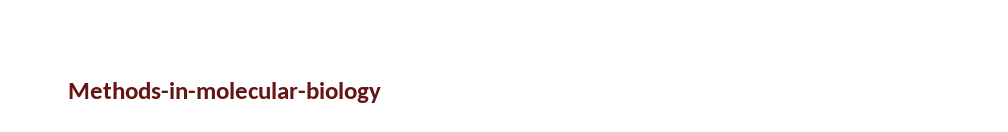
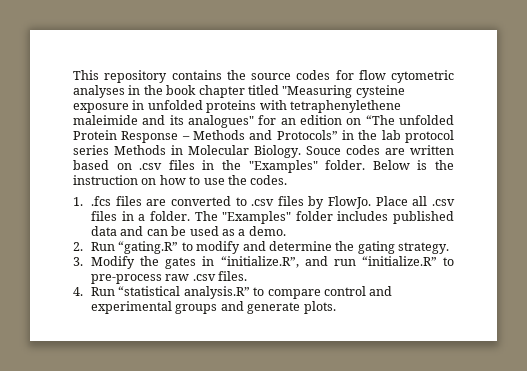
[68,82,381,103] Methods-in-molecular-biology -> [73,70,454,83] [73,85,405,98] [73,100,401,113] [73,115,454,128] [73,130,454,143] [73,145,454,158] [73,160,455,173] [73,175,288,185] [73,196,455,209] [91,211,454,224] [91,226,286,236] [73,241,450,254] [73,256,454,269] [91,271,248,284] [73,286,393,299] [91,301,336,314] This repository contains the source codes for flow cytometric analyses in the book chapter titled "Measuring cysteine exposure in unfolded proteins with tetraphenylethene maleimide and its analogues" for an edition on “The unfolded Protein Response – Methods and Protocols” in the lab protocol series Methods in Molecular Biology. Souce codes are written based on .csv files in the "Examples" folder. Below is the instruction on how to use the codes. // 1. .fcs files are converted to .csv files by FlowJo. Place all .csv files in a folder. The "Examples" folder includes published data and can be used as a demo. // 2. Run “gating.R” to modify and determine the gating strategy. // 3. Modify the gates in “initialize.R”, and run “initialize.R” to pre-process raw .csv files. // 4. Run “statistical analysis.R” to compare control and experimental groups and generate plots.

